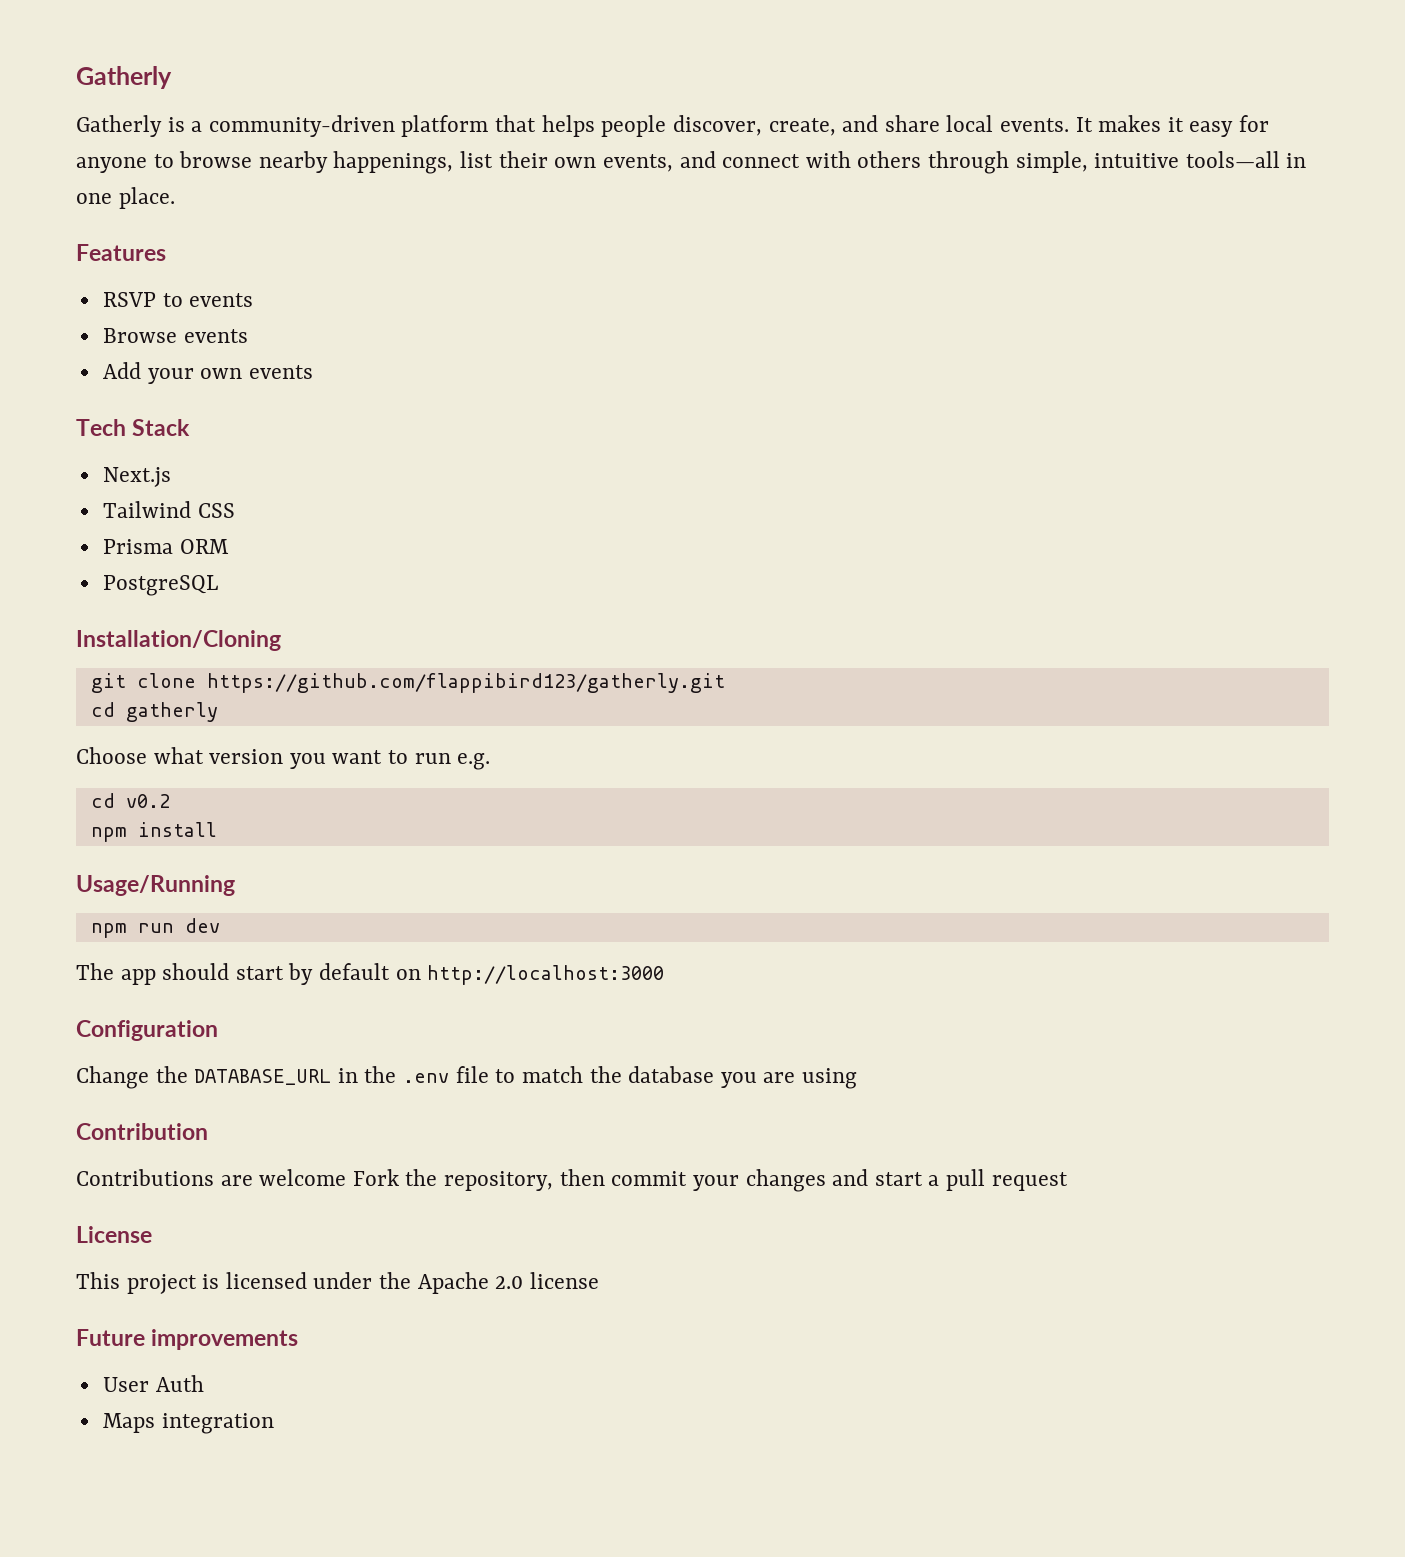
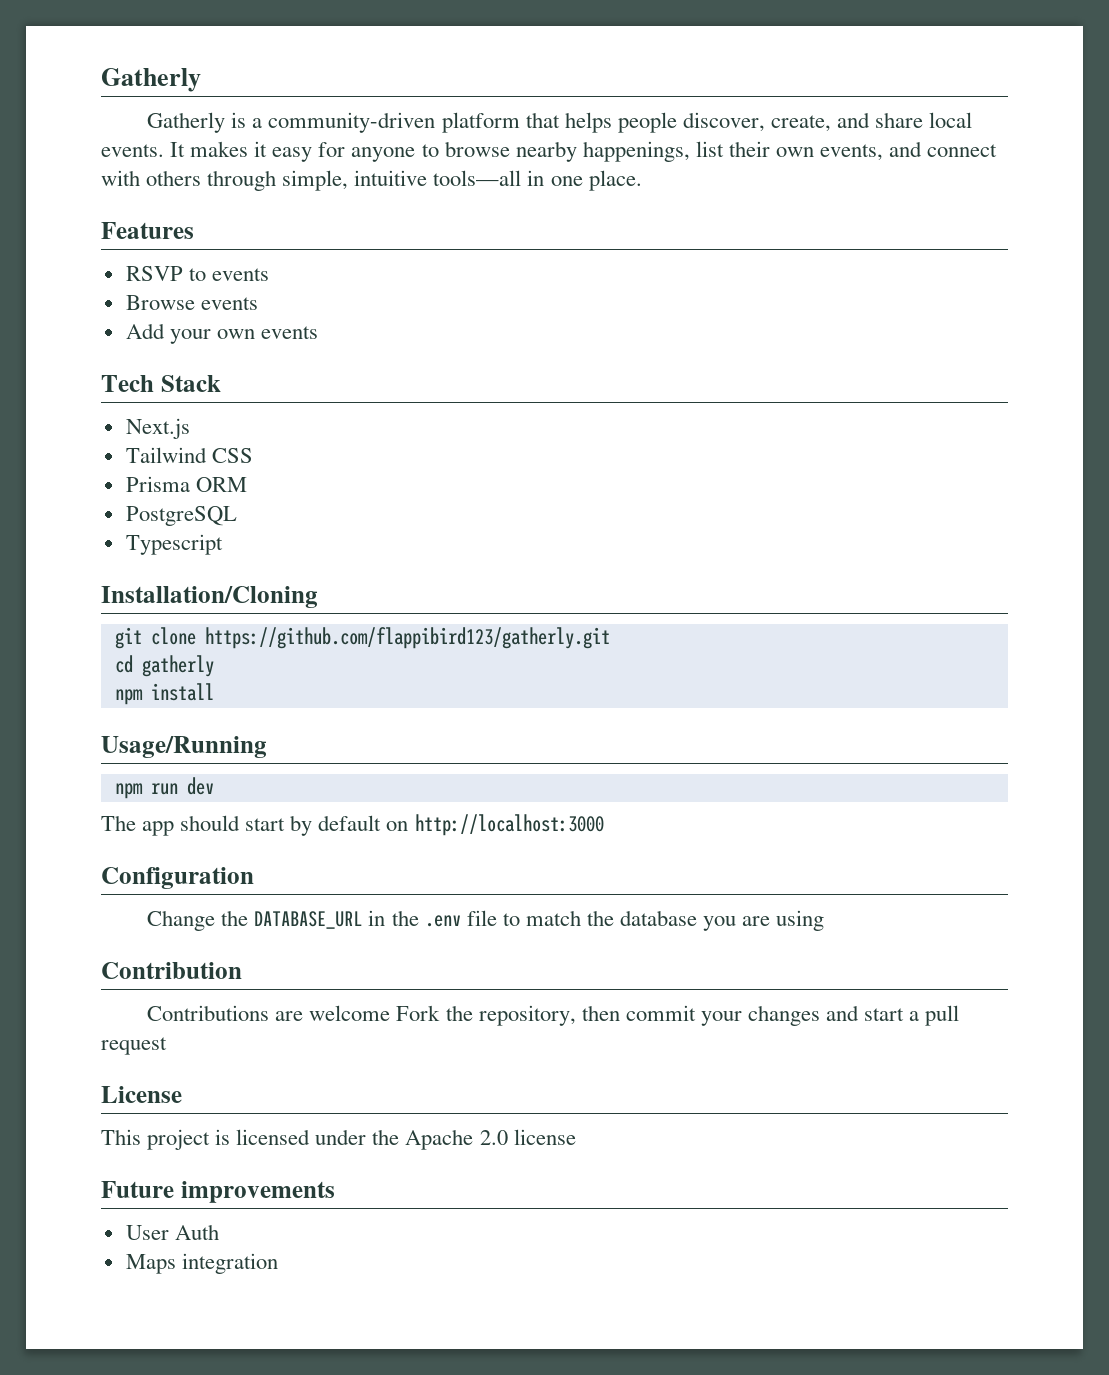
(218, 585) none -> [125,534,223,555] // Typescript
[76,747,491,770] [90,793,170,808] // Choose what version you want to run e.g. // cd v0.2 -> (214, 666) none

